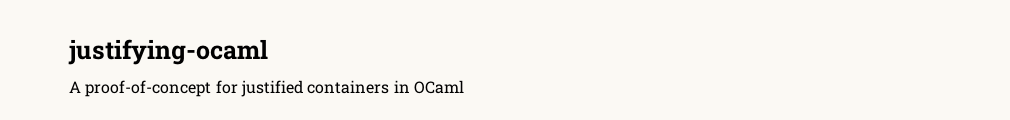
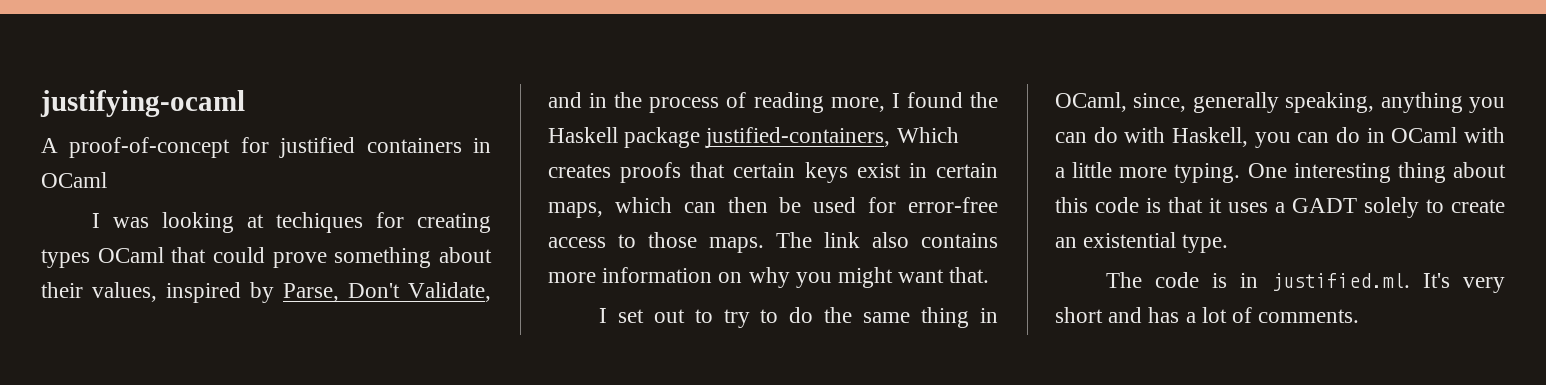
(464, 87) none -> [91,212,491,233] [41,247,492,268] [41,282,491,303] [548,92,998,113] [548,127,959,148] [548,162,998,183] [548,197,998,218] [548,232,998,253] [548,267,990,288] [598,307,998,328] [1055,92,1505,113] [1055,127,1505,148] [1055,162,1506,183] [1055,197,1505,218] [1055,232,1229,253] [1105,272,1505,293] [1055,307,1360,323] // I was looking at techiques for creating types OCaml that could prove something about their values, inspired by Parse, Don't Validate, and in the process of reading more, I found the Haskell package justified-containers, Which creates proofs that certain keys exist in certain maps, which can then be used for error-free access to those maps. The link also contains more information on why you might want that. // I set out to try to do the same thing in OCaml, since, generally speaking, anything you can do with Haskell, you can do in OCaml with a little more typing. One interesting thing about this code is that it uses a GADT solely to create an existential type. // The code is in justified.ml. It's very short and has a lot of comments.

